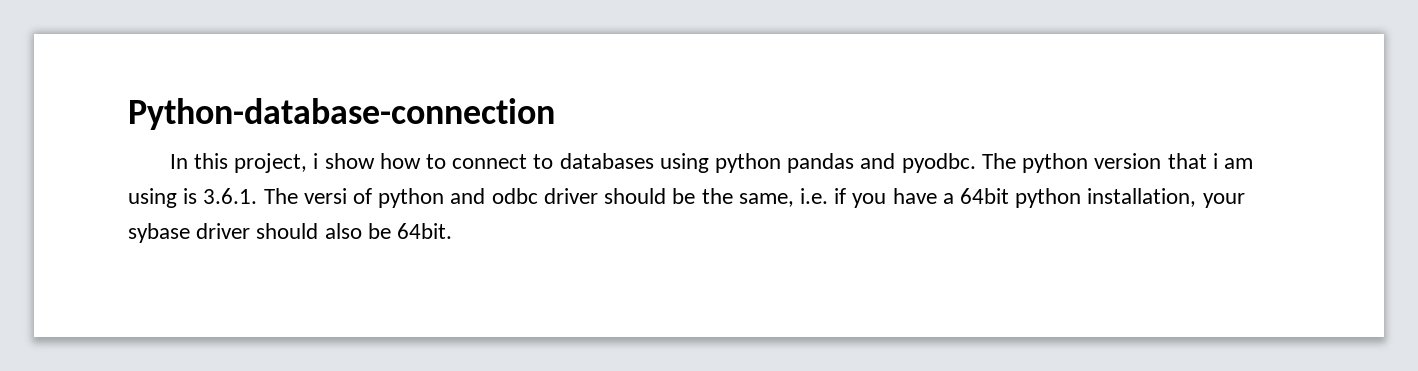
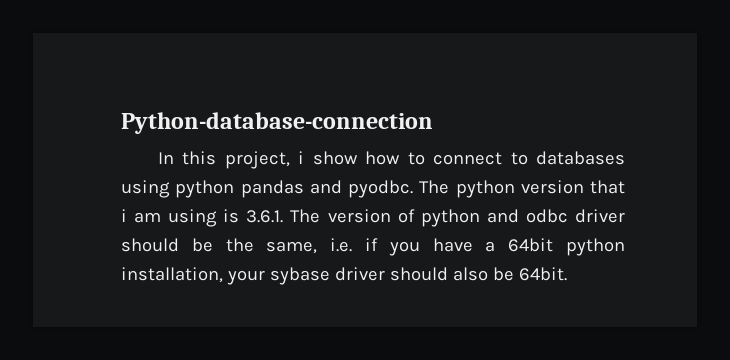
[303,188,347,204] versi -> [327,209,391,223] version

